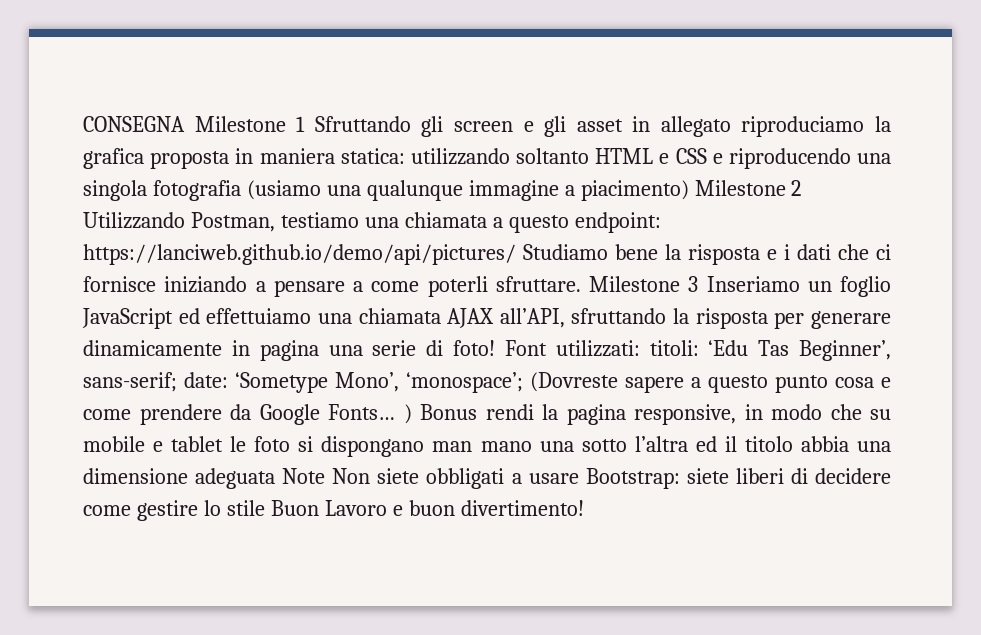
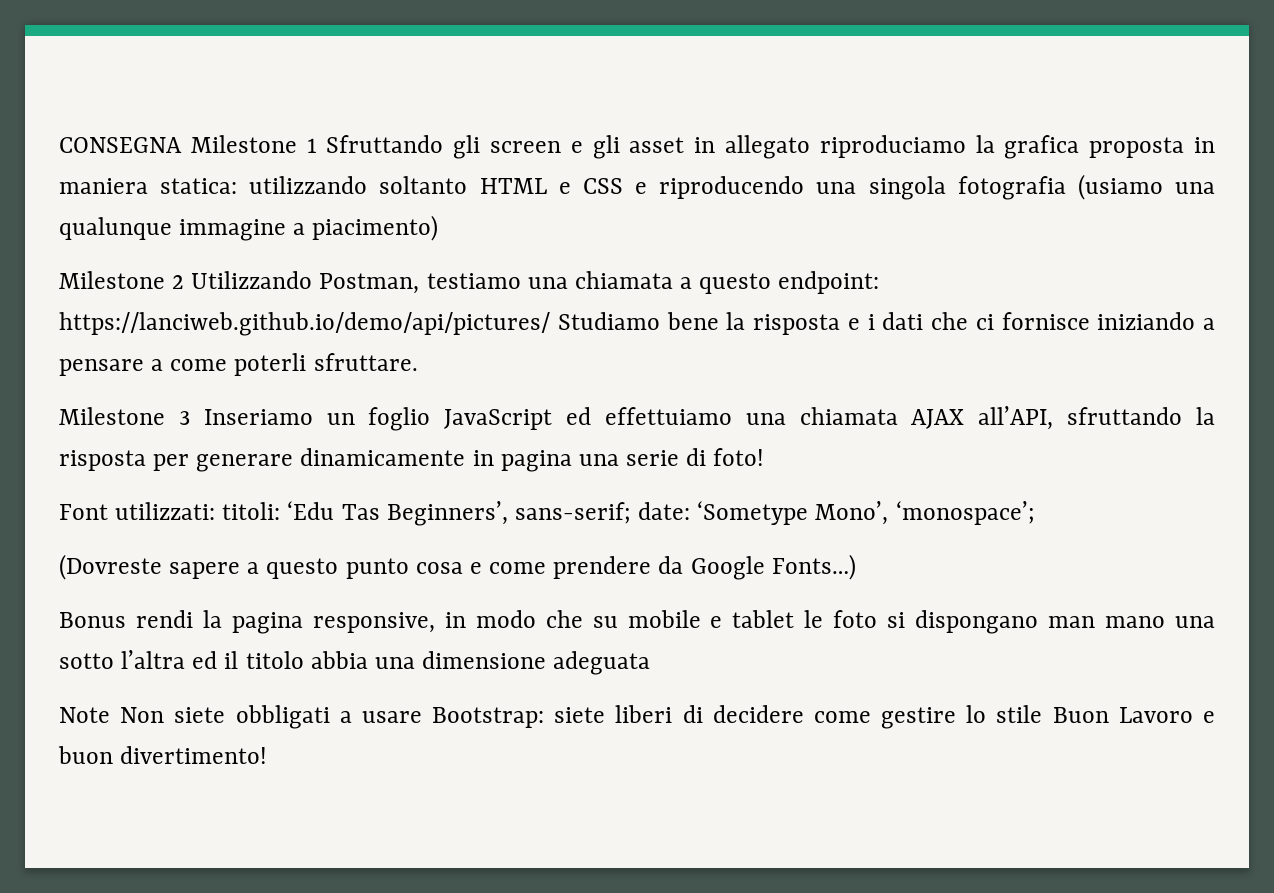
(689, 190) none -> (439, 228) //
(581, 284) none -> (418, 362) //
(495, 348) none -> (765, 457) //
[799,340,891,361] Beginner’, -> [386,501,508,526] Beginners’,
(523, 382) none -> (1035, 513) //
[328,404,412,424] Fonts… ) -> [771,554,856,580] Fonts…) //
(276, 478) none -> (651, 663) //

